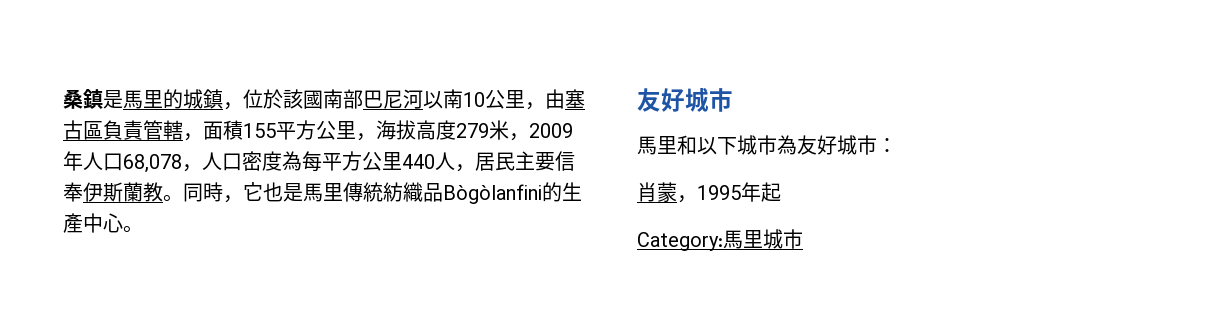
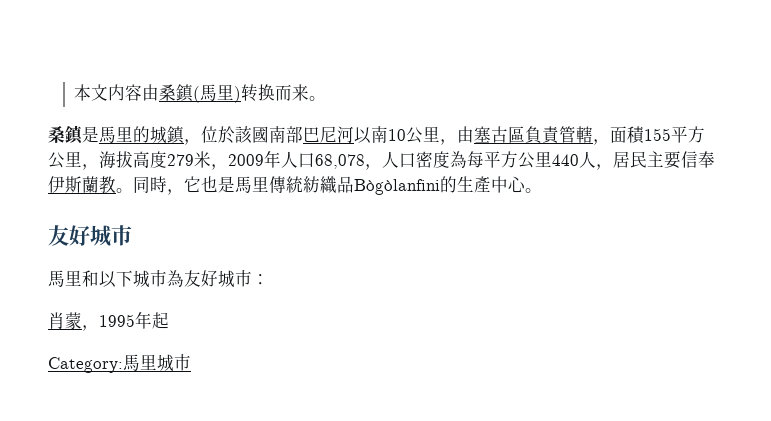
(63, 99) none -> [74,84,327,103] 本文内容由桑鎮(馬里)转换而来。 //

